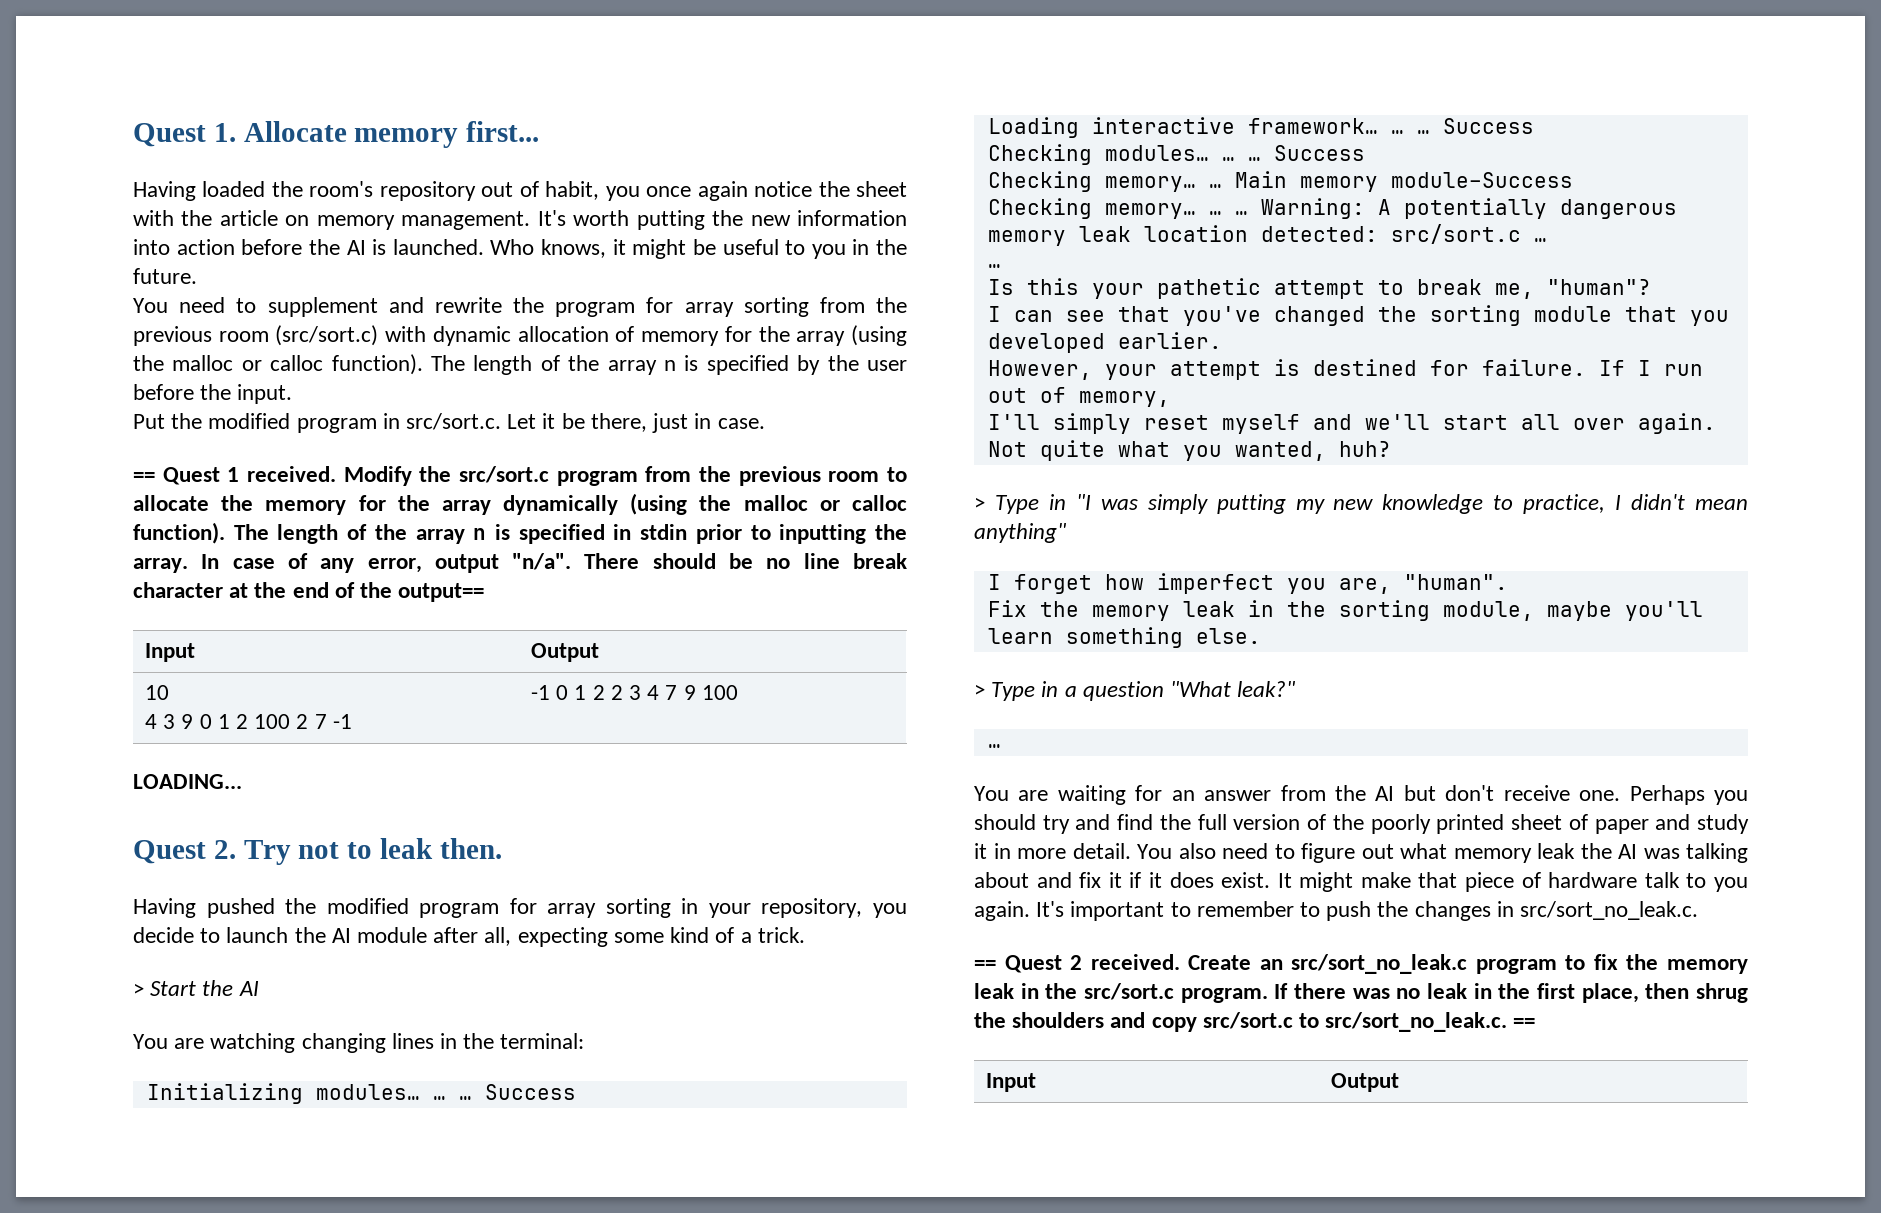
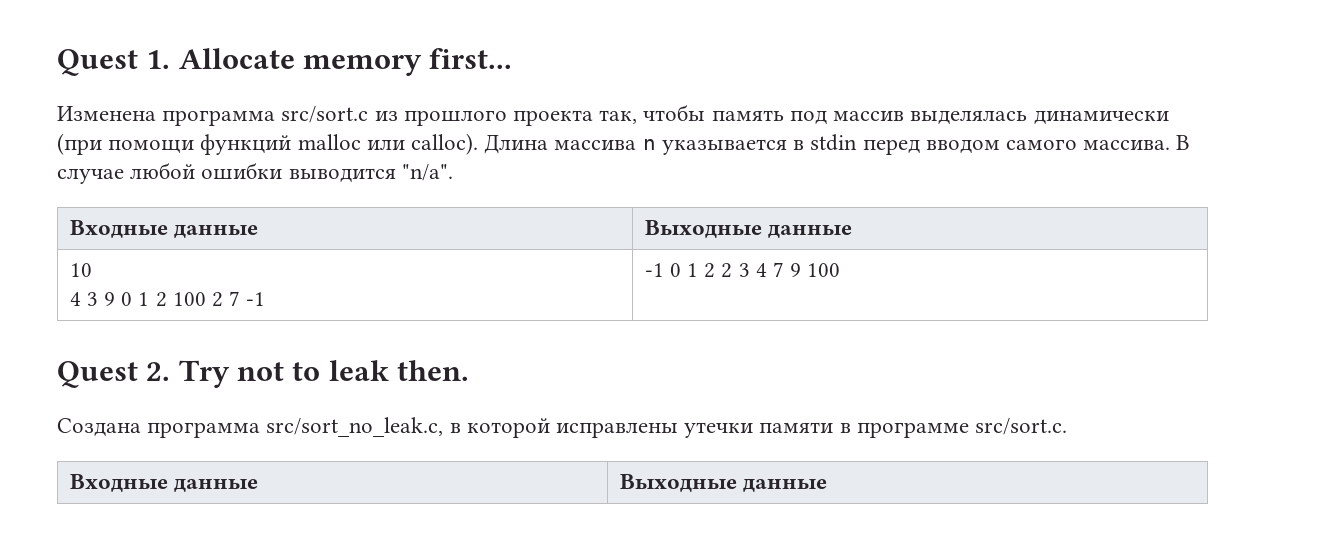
[133,181,907,201] [133,210,907,230] [133,239,907,259] [133,268,197,284] [133,297,907,317] [133,325,908,346] [133,354,907,375] [133,384,293,404] [133,413,765,433] [133,466,907,486] [133,493,907,515] [133,522,907,544] [133,553,907,573] [133,582,485,602] [144,643,195,662] [530,643,599,662] Having loaded the room's repository out of habit, you once again notice the sheet with the article on memory management. It's worth putting the new information into action before the AI is launched. Who knows, it might be useful to you in the future. // You need to supplement and rewrite the program for array sorting from the previous room (src/sort.c) with dynamic allocation of memory for the array (using the malloc or calloc function). The length of the array n is specified by the user before the input. // Put the modified program in src/sort.c. Let it be there, just in case. // == Quest 1 received. Modify the src/sort.c program from the previous room to allocate the memory for the array dynamically (using the malloc or calloc function). The length of the array n is specified in stdin prior to inputting the array. In case of any error, output "n/a". There should be no line break character at the end of the output== // Input | Output -> [57,104,1169,126] [57,133,1191,155] [57,162,453,184] [69,220,258,239] [644,220,852,239] Изменена программа src/sort.c из прошлого проекта так, чтобы память под массив выделялась динамически (при помощи функций malloc или calloc). Длина массива n указывается в stdin перед вводом самого массива. В случае любой ошибки выводится "n/a". // Входные данные | Выходные данные
[133,774,242,789] // LOADING... -> (841, 270) none
[133,898,907,918] [133,927,805,947] [133,980,259,996] [133,1033,585,1053] [146,1083,576,1104] [987,117,1534,138] [987,144,1365,165] [987,171,1573,192] [987,198,1677,219] [987,224,1547,246] [987,264,1001,268] [987,278,1651,299] [987,305,1729,326] [987,332,1222,353] [987,359,1703,380] [987,387,1170,407] [987,413,1716,434] [987,440,1391,461] [974,494,1748,514] [974,523,1066,543] [987,573,1508,594] [987,600,1703,621] [987,627,1261,648] [974,681,1296,701] [987,744,1001,748] [974,785,1748,805] [974,814,1749,834] [974,843,1748,863] [974,872,1748,892] [974,901,1699,921] [974,954,1748,974] [974,983,1748,1003] [974,1012,1536,1032] [985,1073,1036,1092] [1330,1073,1399,1092] Having pushed the modified program for array sorting in your repository, you decide to launch the AI module after all, expecting some kind of a trick. // > Start the AI // You are watching changing lines in the terminal: // Initializing modules… … … Success // Loading interactive framework… … … Success // Checking modules… … … Success // Checking memory… … Main memory module–Success // Checking memory… … … Warning: A potentially dangerous memory leak location detected: src/sort.c … // … // Is this your pathetic attempt to break me, "human"? // I can see that you've changed the sorting module that you developed earlier. // However, your attempt is destined for failure. If I run out of memory, // I'll simply reset myself and we'll start all over again. Not quite what you wanted, huh? // > Type in "I was simply putting my new knowledge to practice, I didn't mean anything" // I forget how imperfect you are, "human". // Fix the memory leak in the sorting module, maybe you'll learn something else. // > Type in a question "What leak?" // … // You are waiting for an answer from the AI but don't receive one. Perhaps you should try and find the full version of the poorly printed sheet of paper and study it in more detail. You also need to figure out what memory leak the AI was talking about and fix it if it does exist. It might make that piece of hardware talk to you again. It's important to remember to push the changes in src/sort_no_leak.c. // == Quest 2 received. Create an src/sort_no_leak.c program to fix the memory leak in the src/sort.c program. If there was no leak in the first place, then shrug the shoulders and copy src/sort.c to src/sort_no_leak.c. == // Input | Output -> [57,417,1068,438] [69,474,258,493] [619,474,827,493] Создана программа src/sort_no_leak.c, в которой исправлены утечки памяти в программе src/sort.c. // Входные данные | Выходные данные

